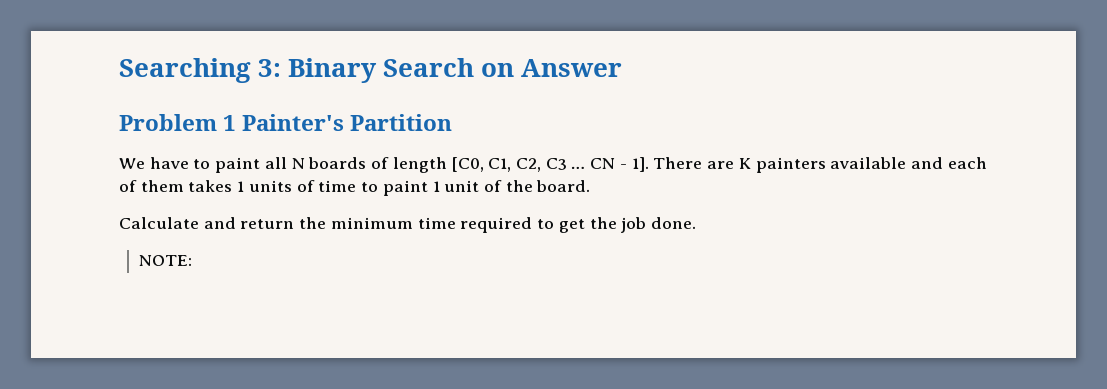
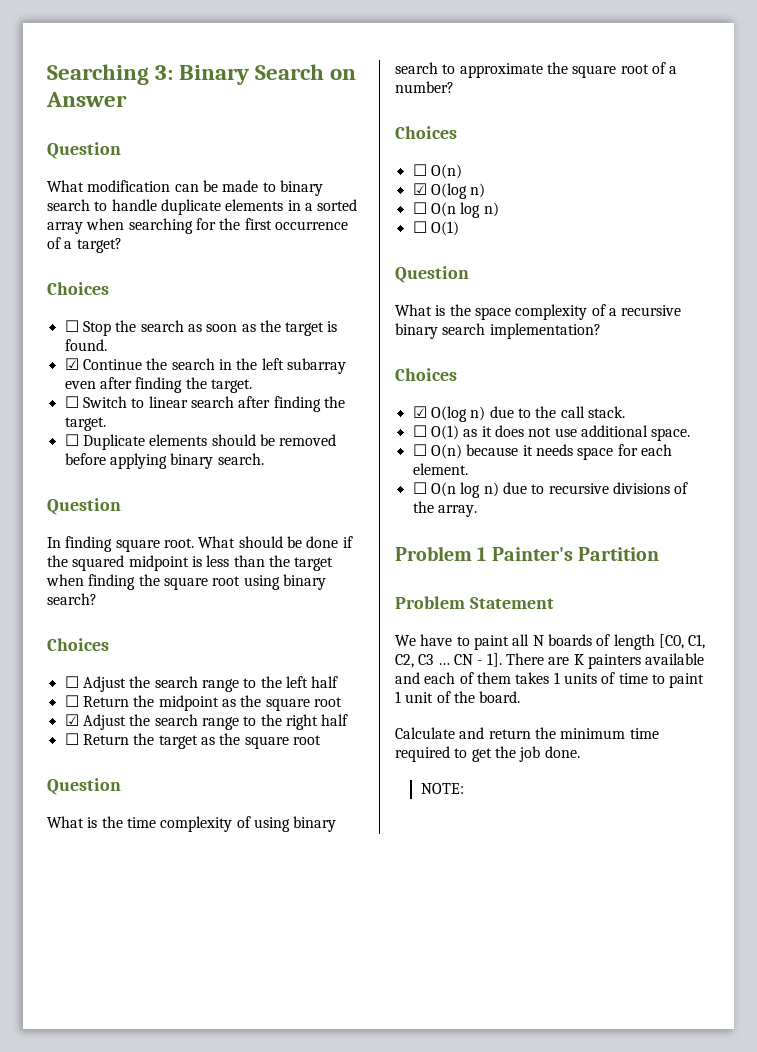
(623, 68) none -> [47,142,121,159] [47,180,323,196] [47,199,358,215] [47,218,348,234] [47,237,122,253] [47,282,109,295] [64,320,338,336] [64,339,107,351] [64,358,346,374] [64,377,252,393] [64,396,345,412] [64,417,106,431] [64,434,337,450] [64,453,264,469] [47,498,121,515] [47,536,353,552] [47,555,334,571] [46,574,326,590] [47,593,97,605] [47,638,109,651] [64,676,339,692] [64,695,342,711] [64,714,349,730] [64,733,321,749] [47,778,121,795] [47,816,337,832] [395,62,678,78] [395,81,454,93] [395,126,457,139] [412,164,462,179] [412,183,486,199] [412,202,499,218] [412,221,459,236] [395,266,469,283] [395,304,682,320] [395,323,601,339] [395,368,457,381] [412,406,625,422] [412,425,691,441] [412,444,672,460] [412,463,468,475] [412,482,689,498] [412,501,477,517] // Question // What modification can be made to binary search to handle duplicate elements in a sorted array when searching for the first occurrence of a target? // Choices // ☐ Stop the search as soon as the target is found. // ☑ Continue the search in the left subarray even after finding the target. // ☐ Switch to linear search after finding the target. // ☐ Duplicate elements should be removed before applying binary search. // Question // In finding square root. What should be done if the squared midpoint is less than the target when finding the square root using binary search? // Choices // ☐ Adjust the search range to the left half // ☐ Return the midpoint as the square root // ☑ Adjust the search range to the right half // ☐ Return the target as the square root // Question // What is the time complexity of using binary search to approximate the square root of a number? // Choices // ☐ O(n) // ☑ O(log n) // ☐ O(n log n) // ☐ O(1) // Question // What is the space complexity of a recursive binary search implementation? // Choices // ☑ O(log n) due to the call stack. // ☐ O(1) as it does not use additional space. // ☐ O(n) because it needs space for each element. // ☐ O(n log n) due to recursive divisions of the array.
(453, 122) none -> [395,596,554,609] // Problem Statement

